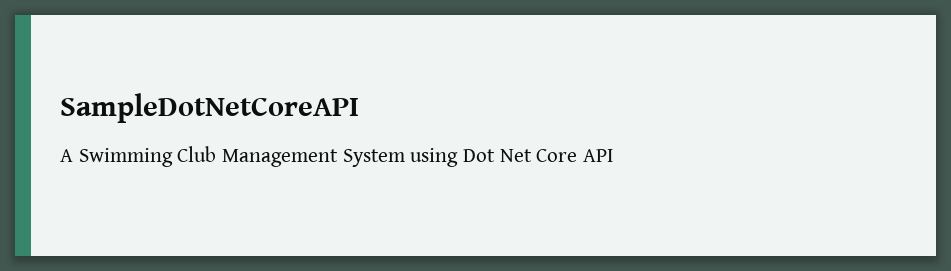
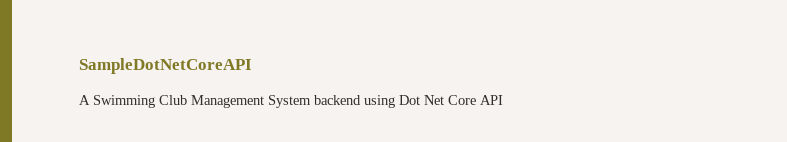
(405, 158) none -> [314,95,361,105] backend

